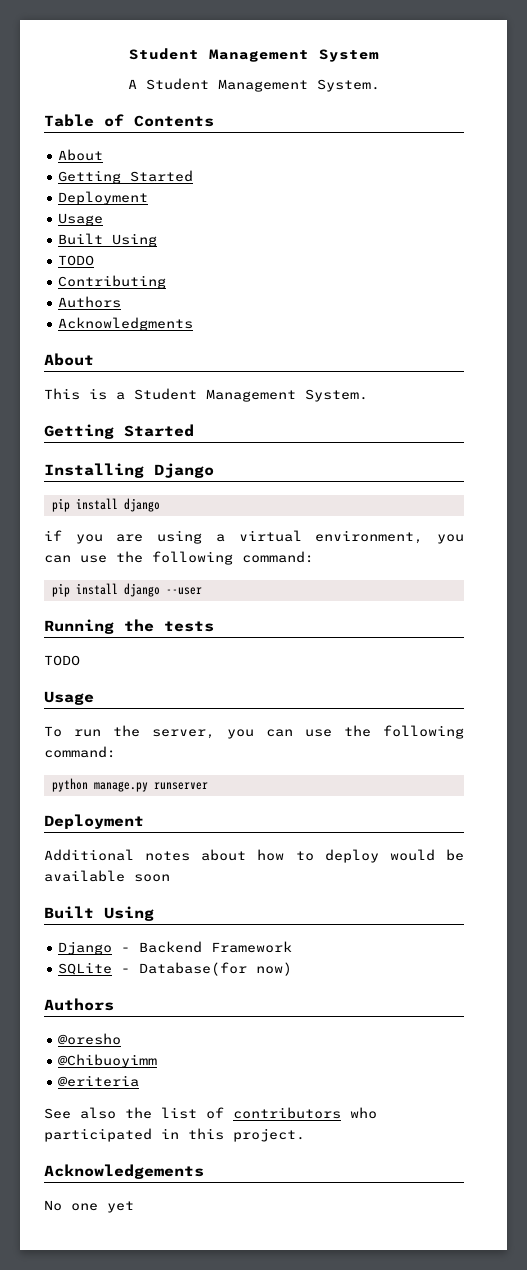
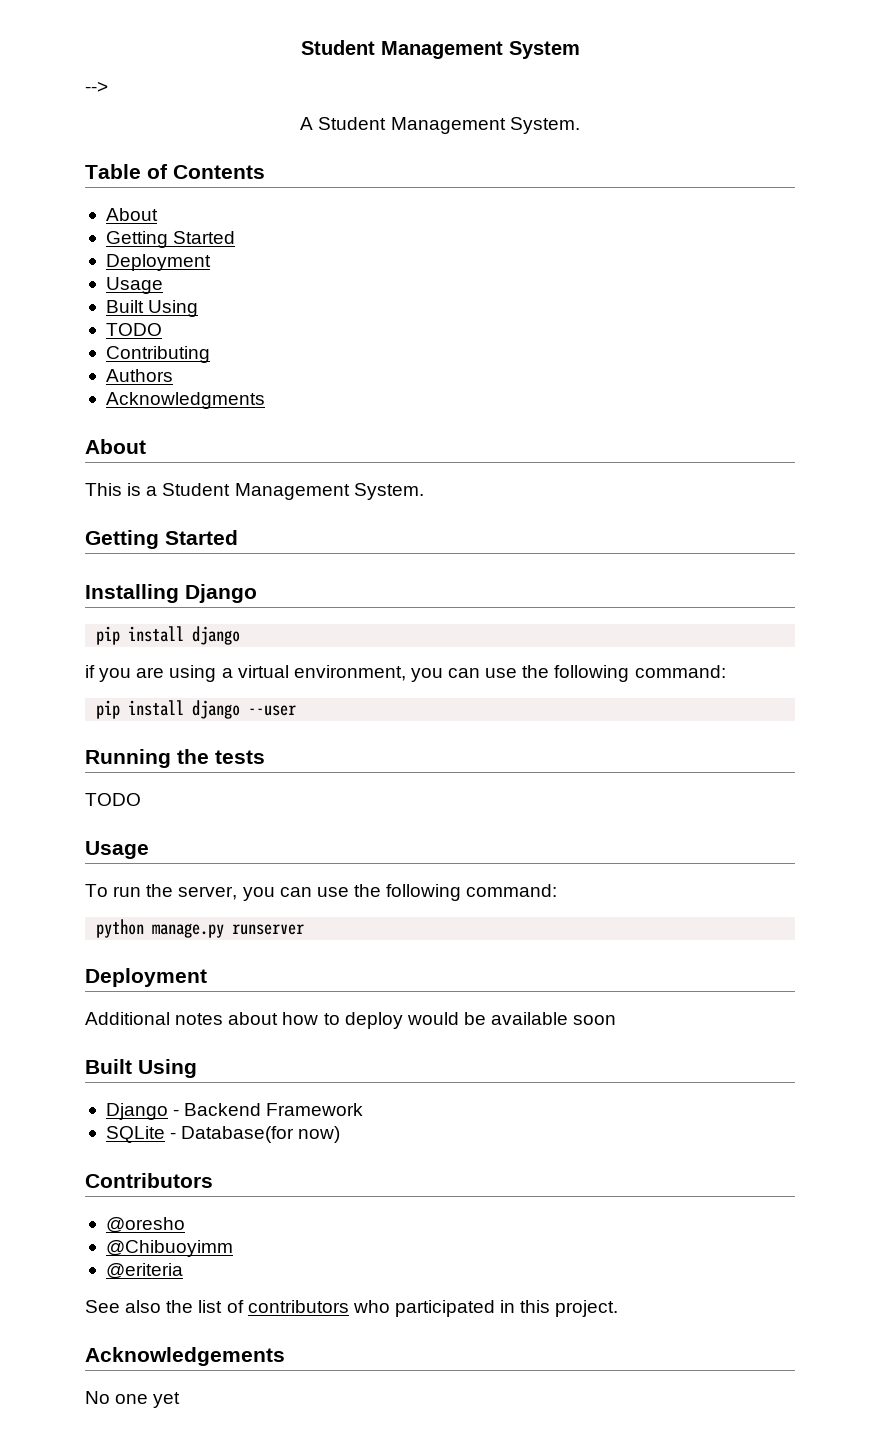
(379, 55) none -> [85,81,108,93] // -->
[44,998,114,1011] Authors -> [85,1173,213,1188] Contributors

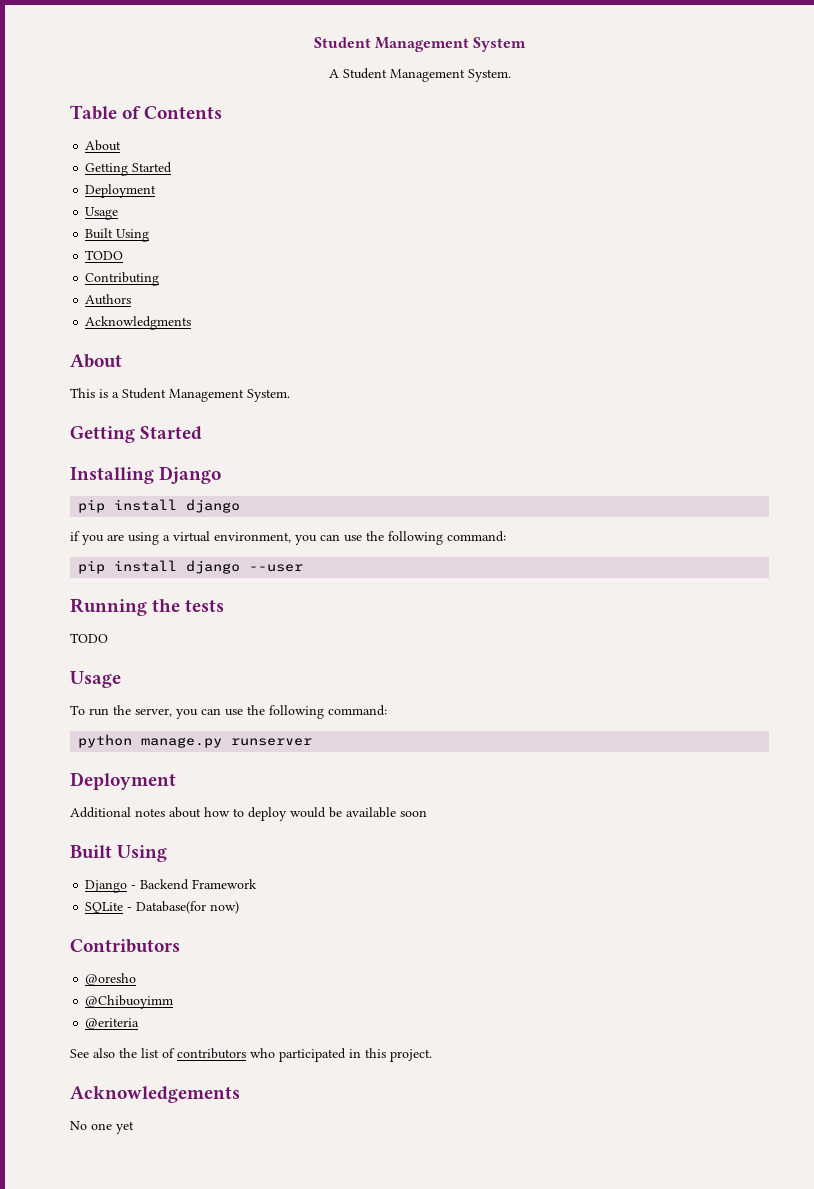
[85,81,108,93] // --> -> (527, 44) none

